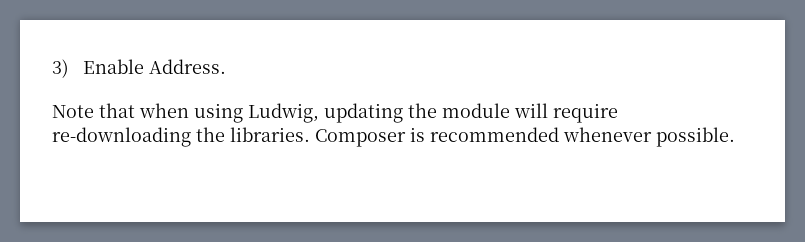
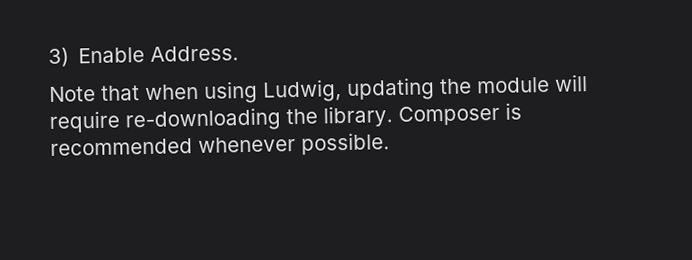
[230,127,310,142] libraries. -> [323,105,393,128] library.

